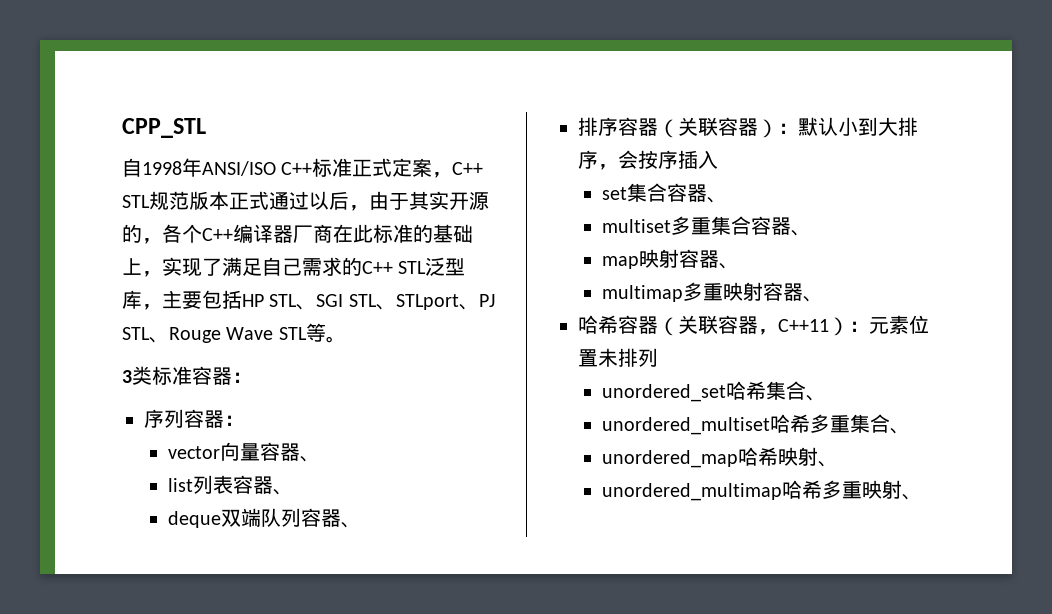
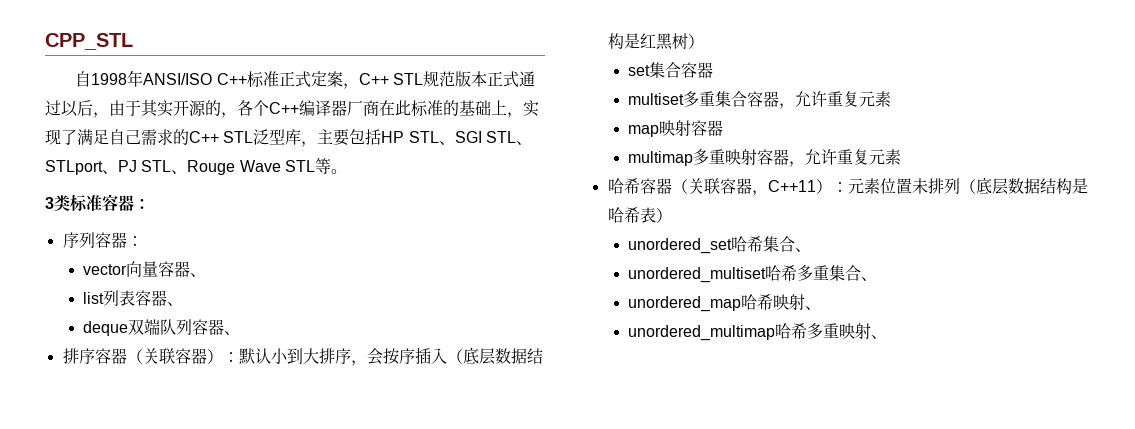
(718, 159) none -> [446,347,543,365] [607,33,704,50] （底层数据结构是红黑树）
[707,197,728,203] 、 -> (714, 70) none
[791,230,812,236] 、 -> [779,91,892,109] ，允许重复元素
[719,263,740,269] 、 -> (724, 128) none
[803,296,824,302] 、 -> [789,149,902,167] ，允许重复元素
(658, 357) none -> [959,177,1088,195] [607,207,672,223] （底层数据结构是哈希表）

